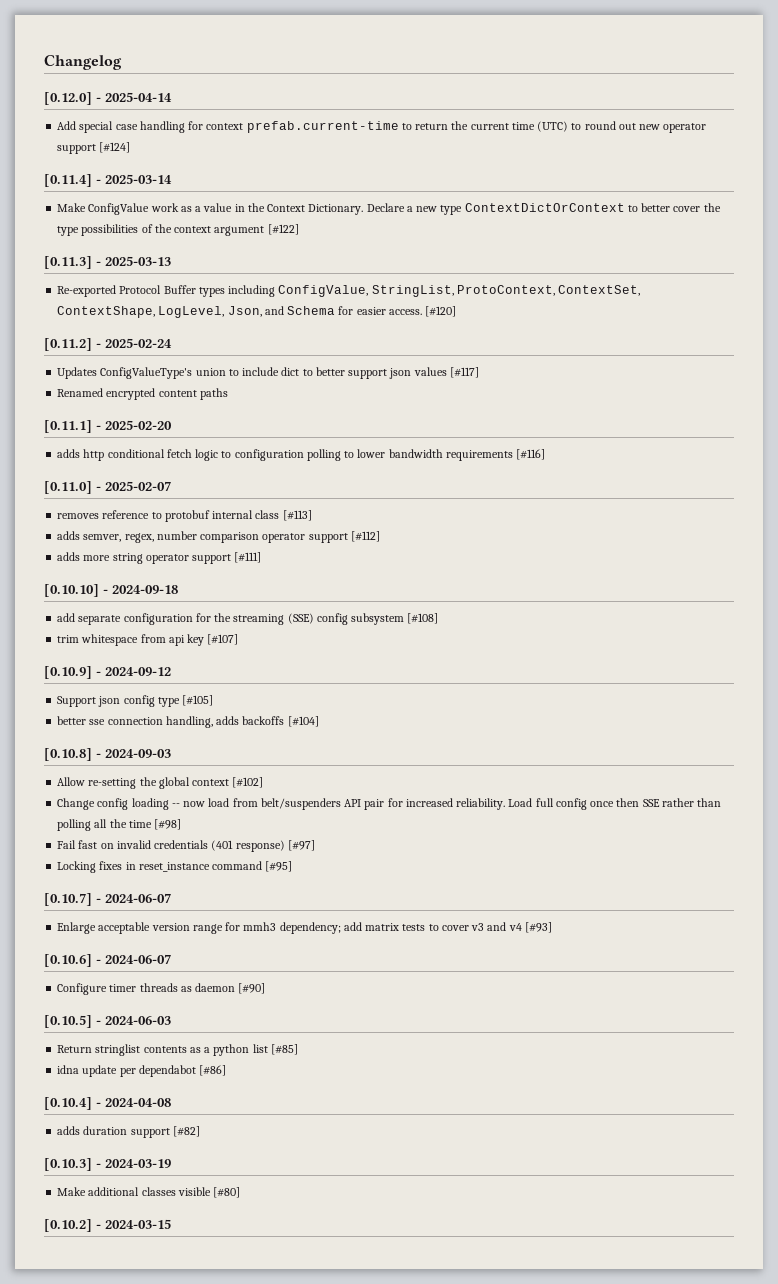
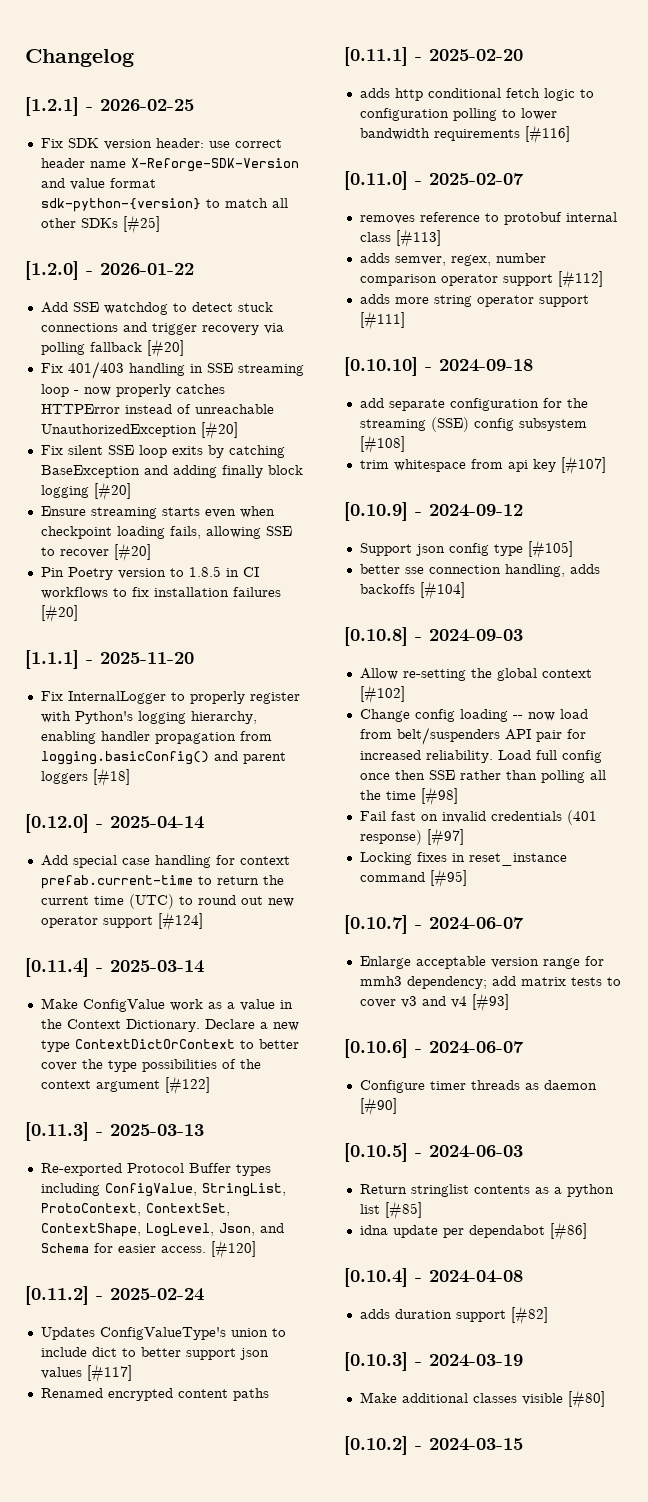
(122, 62) none -> [25,97,194,116] [40,138,282,150] [40,158,299,172] [40,178,156,190] [40,198,288,212] [40,215,160,234] [25,261,194,280] [40,302,273,315] [40,322,284,335] [40,339,184,358] [40,361,304,379] [40,384,225,397] [40,404,274,414] [40,421,238,440] [40,445,285,458] [40,465,303,478] [40,482,131,501] [40,506,275,519] [40,526,292,539] [40,543,151,562] [40,566,259,580] [40,587,281,599] [40,604,78,623] [25,650,194,669] [40,691,300,704] [40,711,257,724] [40,731,272,744] [40,751,286,765] [40,768,130,787] // [1.2.1] - 2026-02-25 // Fix SDK version header: use correct header name X-Reforge-SDK-Version and value format sdk-python-{version} to match all other SDKs [#25] // [1.2.0] - 2026-01-22 // Add SSE watchdog to detect stuck connections and trigger recovery via polling fallback [#20] // Fix 401/403 handling in SSE streaming loop - now properly catches HTTPError instead of unreachable UnauthorizedException [#20] // Fix silent SSE loop exits by catching BaseException and adding finally block logging [#20] // Ensure streaming starts even when checkpoint loading fails, allowing SSE to recover [#20] // Pin Poetry version to 1.8.5 in CI workflows to fix installation failures [#20] // [1.1.1] - 2025-11-20 // Fix InternalLogger to properly register with Python's logging hierarchy, enabling handler propagation from logging.basicConfig() and parent loggers [#18]

